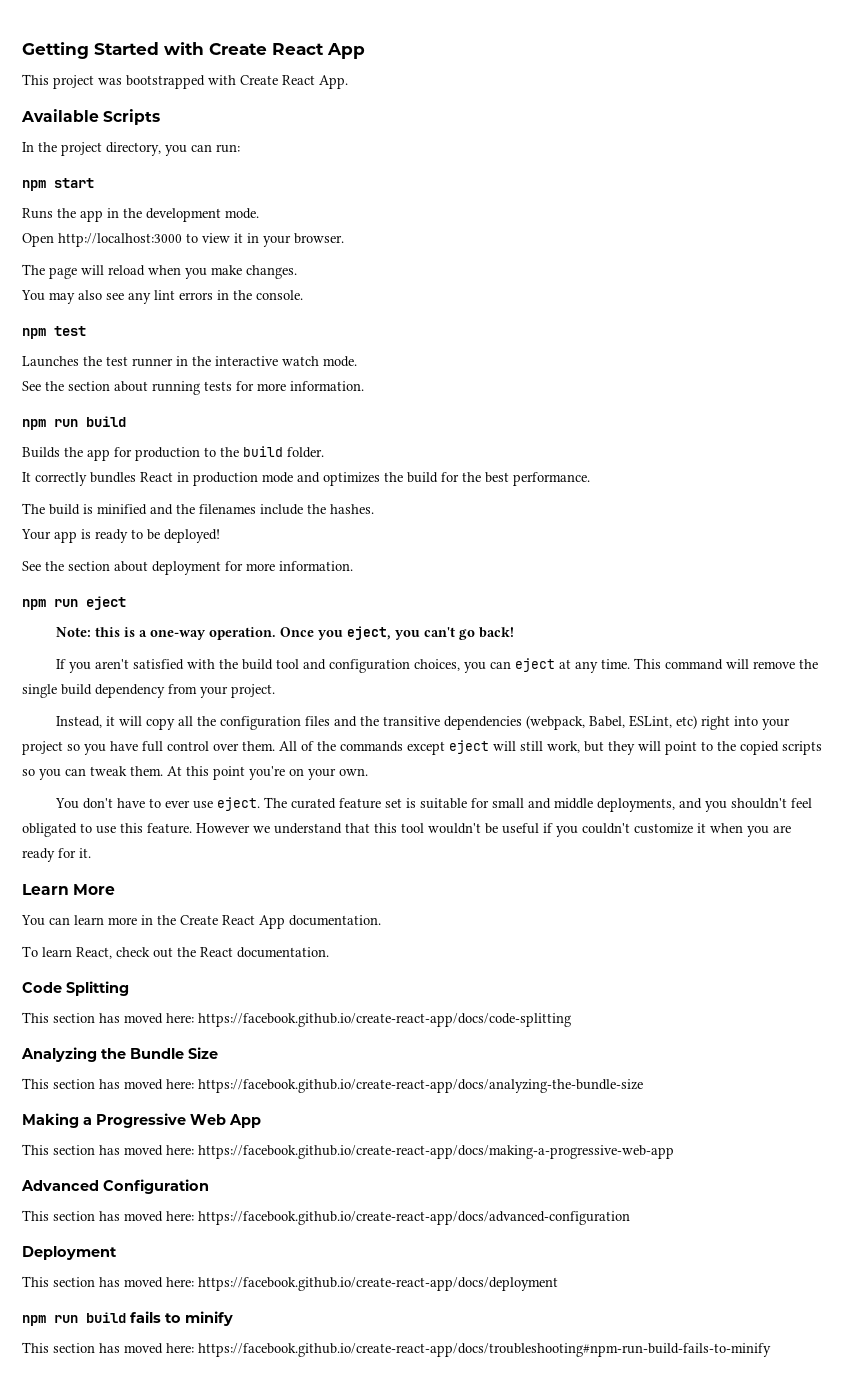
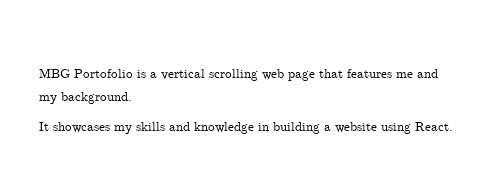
[22,42,365,59] [22,74,348,89] [21,109,161,125] [22,142,240,156] [22,178,94,191] [22,208,259,222] [22,233,344,247] [22,264,297,279] [21,290,303,304] [22,326,86,339] [22,356,357,367] [22,381,364,395] [22,416,126,430] [22,446,324,461] [22,472,590,486] [22,503,374,515] [21,529,220,543] [22,561,353,575] [22,596,126,610] [55,626,514,640] [55,658,818,673] [22,684,275,698] [55,715,790,730] [22,740,822,755] [22,766,368,780] [54,797,812,812] [22,823,791,837] [22,848,91,862] [22,884,116,895] [21,915,381,929] [22,946,329,959] [22,981,129,996] [22,1012,571,1027] [21,1047,218,1062] [22,1078,643,1093] [22,1113,261,1128] [22,1144,674,1159] [21,1179,209,1194] [22,1210,630,1225] [22,1246,117,1260] [22,1276,558,1291] [22,1311,233,1326] [22,1342,771,1357] Getting Started with Create React App // This project was bootstrapped with Create React App. // Available Scripts // In the project directory, you can run: // npm start // Runs the app in the development mode. // Open http://localhost:3000 to view it in your browser. // The page will reload when you make changes. // You may also see any lint errors in the console. // npm test // Launches the test runner in the interactive watch mode. // See the section about running tests for more information. // npm run build // Builds the app for production to the build folder. // It correctly bundles React in production mode and optimizes the build for the best performance. // The build is minified and the filenames include the hashes. // Your app is ready to be deployed! // See the section about deployment for more information. // npm run eject // Note: this is a one-way operation. Once you eject, you can't go back! // If you aren't satisfied with the build tool and configuration choices, you can eject at any time. This command will remove the single build dependency from your project. // Instead, it will copy all the configuration files and the transitive dependencies (webpack, Babel, ESLint, etc) right into your project so you have full control over them. All of the commands except eject will still work, but they will point to the copied scripts so you can tweak them. At this point you're on your own. // You don't have to ever use eject. The curated feature set is suitable for small and middle deployments, and you shouldn't feel obligated to use this feature. However we understand that this tool wouldn't be useful if you couldn't customize it when you are ready for it. // Learn More // You can learn more in the Create React App documentation. // To learn React, check out the React documentation. // Code Splitting // This section has moved here: https://facebook.github.io/create-react-app/docs/code-splitting // Analyzing the Bundle Size // This section has moved here: https://facebook.github.io/create-react-app/docs/analyzing-the-bundle-size // Making a Progressive Web App // This section has moved here: https://facebook.github.io/create-react-app/docs/making-a-progressive-web-app // Advanced Configuration // This section has moved here: https://facebook.github.io/create-react-app/docs/advanced-configuration // Deployment // This section has moved here: https://facebook.github.io/create-react-app/docs/deployment // npm run build fails to minify // This section has moved here: https://facebook.github.io/create-react-app/docs/troubleshooting#npm-run-build-fails-to-minify -> [39,68,438,81] [39,92,132,104] [39,122,453,134] MBG Portofolio is a vertical scrolling web page that features me and my background. // It showcases my skills and knowledge in building a website using React.

